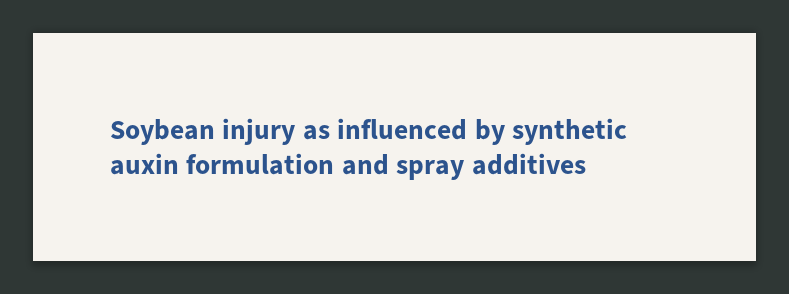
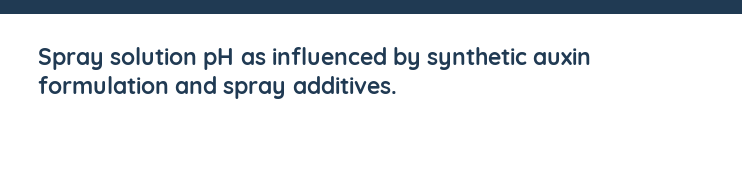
[110,118,296,145] Soybean injury -> [38,47,235,70] Spray solution pH
[471,153,586,175] additives -> [292,76,397,94] additives.

